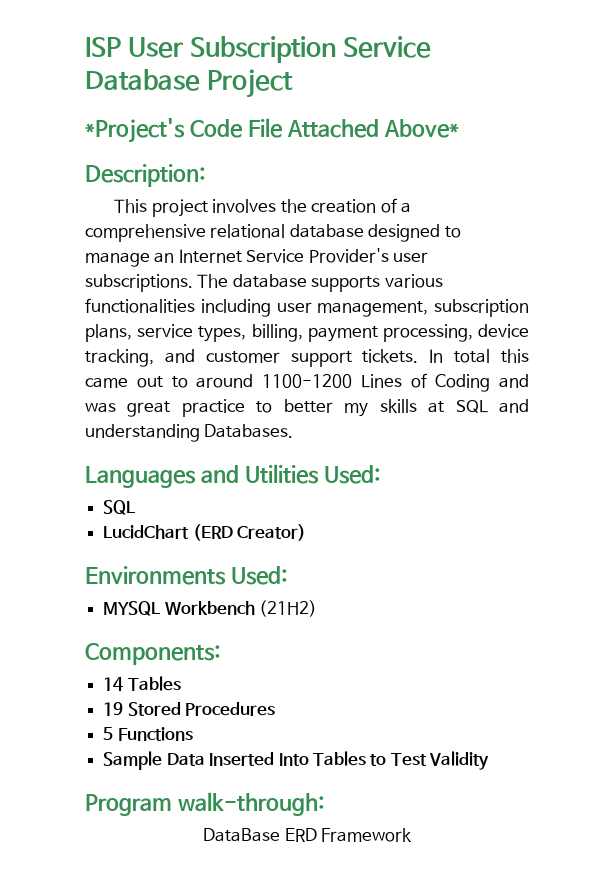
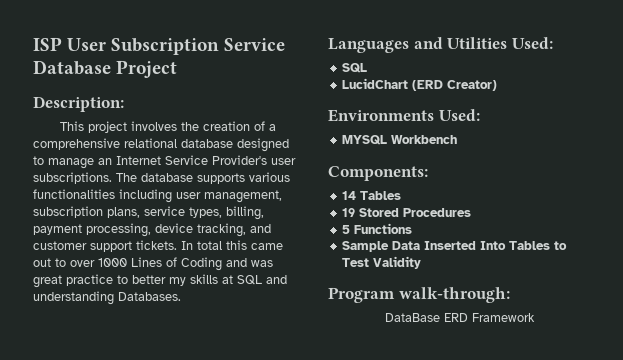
[85,118,459,143] // *Project's Code File Attached Above* -> (178, 69) none
[196,374,353,388] around 1100-1200 -> [70,258,127,267] over 1000
[259,600,318,617] (21H2) -> (458, 139) none

